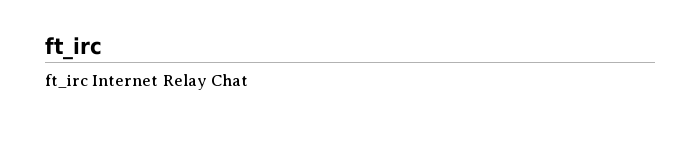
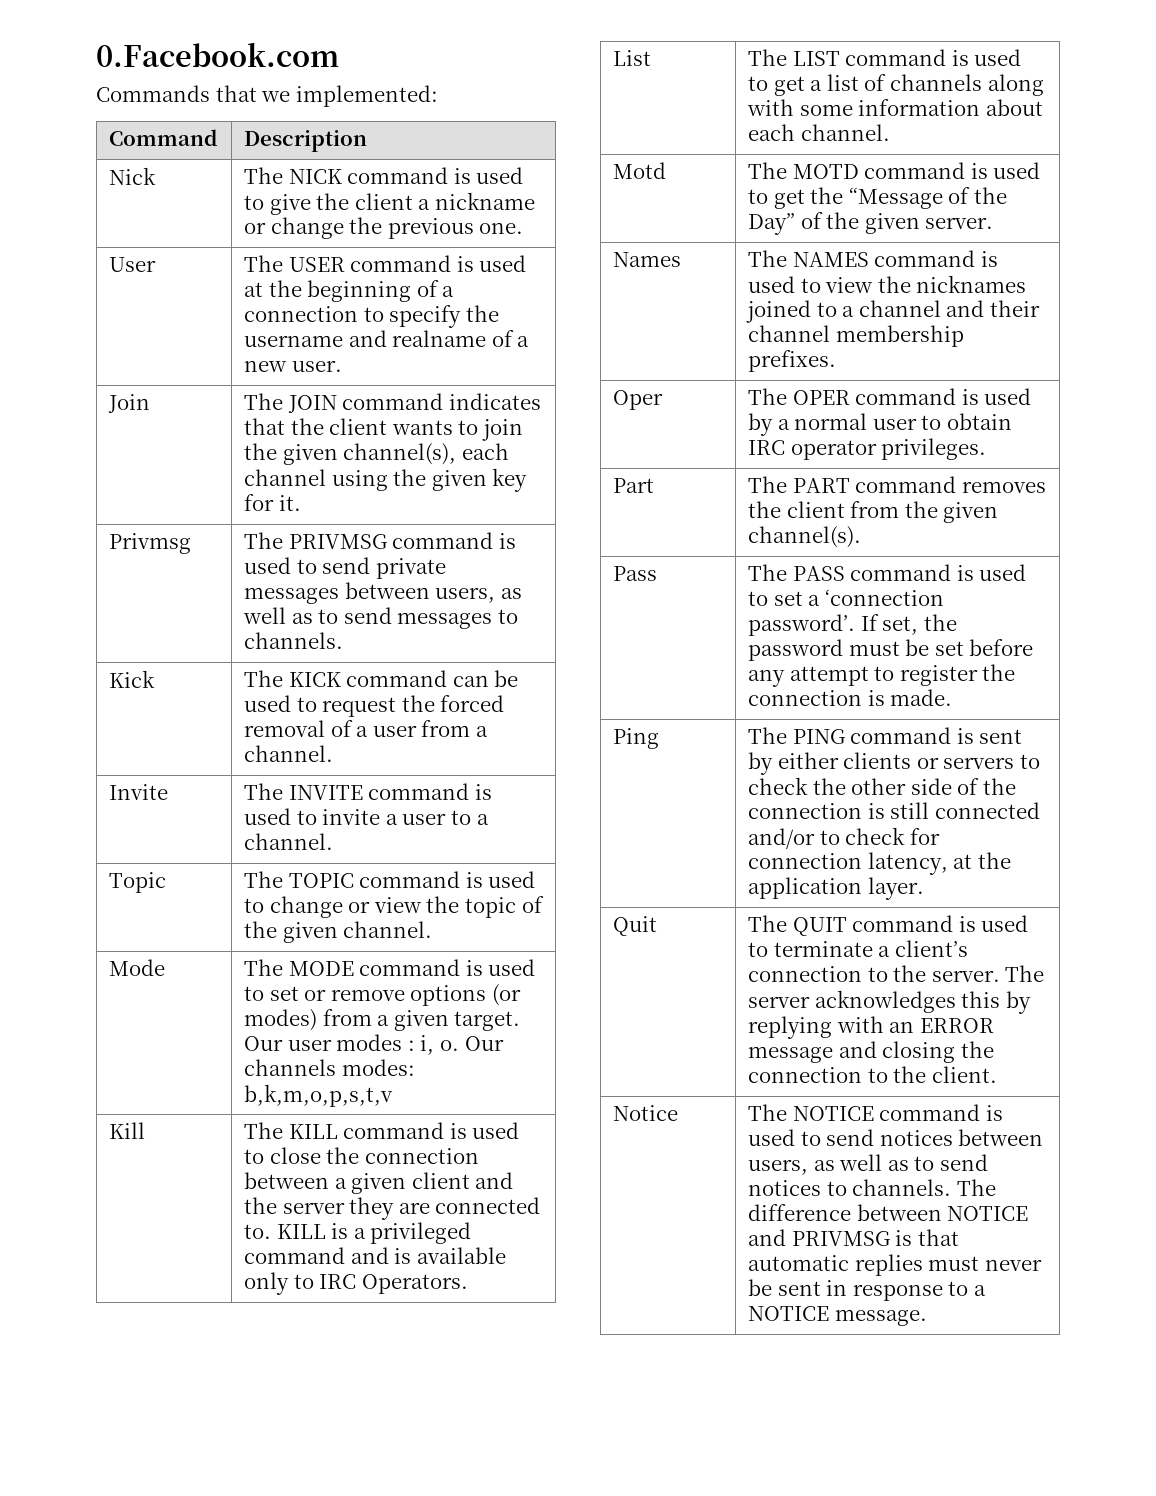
[45,37,102,60] [45,74,249,90] ft_irc // ft_irc Internet Relay Chat -> [96,42,339,67] [96,85,438,107] [109,129,218,146] [244,130,368,152] [109,167,157,185] [244,167,524,184] [244,192,535,215] [244,217,524,239] [109,257,157,272] [244,255,527,272] [244,280,455,302] [244,305,499,328] [244,330,530,347] [244,360,342,372] [108,394,151,413] [244,393,541,413] [244,418,523,441] [244,443,509,465] [244,468,528,492] [244,494,301,511] [109,533,192,554] [244,532,516,549] [244,557,446,579] [244,582,522,604] [243,607,518,629] [244,632,344,649] [109,670,156,688] [244,670,519,687] [244,695,505,717] [244,720,488,737] [244,745,334,762] [109,784,169,800] [244,783,492,800] [244,808,489,825] [244,833,334,850] [109,872,167,893] [244,871,536,888] [244,896,544,918] [244,921,433,943] [109,959,166,976] [244,959,536,976] [244,984,521,1006] [244,1009,521,1031] [244,1034,504,1055] [244,1059,415,1076] [244,1084,394,1107] [109,1122,146,1139] [244,1122,520,1139] [244,1147,479,1164] [244,1172,514,1194] [244,1197,541,1220] [244,1222,472,1244] [244,1247,506,1264] [244,1272,468,1295] [613,50,652,66] [748,49,1022,66] [748,74,1044,96] [747,99,1043,116] [748,124,890,141] [613,162,667,179] [748,162,1041,179] [748,187,1007,209] [748,212,994,235] [613,252,682,267] [748,250,998,267] [748,275,1027,293] [746,300,1040,323] [748,325,964,347] [748,350,837,372] [613,390,664,410] [748,388,1032,405] [748,413,1012,436] [748,438,987,460] [613,478,655,493] [748,476,1046,493] [748,501,999,523] [748,526,862,548] [613,566,658,581] [748,564,1027,581] [748,589,944,606] [748,614,957,636] [748,639,1034,661] [748,664,1016,687] [748,689,953,706] [613,728,660,749] [748,727,1023,744] [748,752,1040,775] [748,777,1016,795] [748,802,1040,819] [748,827,940,849] [748,852,1011,875] [748,877,924,900] [613,916,658,936] [748,915,1029,936] [748,940,968,957] [748,965,1045,982] [748,990,1031,1014] [748,1016,994,1039] [748,1041,994,1063] [748,1066,997,1083] [613,1105,679,1121] [748,1104,1003,1121] [748,1129,1044,1146] [748,1154,988,1175] [748,1179,996,1196] [748,1204,1029,1221] [748,1229,959,1246] [748,1254,1042,1276] [748,1279,986,1301] [748,1306,927,1326] 0.Facebook.com // Commands that we implemented: // Command | Description // Nick | The NICK command is used to give the client a nickname or change the previous one. // User | The USER command is used at the beginning of a connection to specify the username and realname of a new user. // Join | The JOIN command indicates that the client wants to join the given channel(s), each channel using the given key for it. // Privmsg | The PRIVMSG command is used to send private messages between users, as well as to send messages to channels. // Kick | The KICK command can be used to request the forced removal of a user from a channel. // Invite | The INVITE command is used to invite a user to a channel. // Topic | The TOPIC command is used to change or view the topic of the given channel. // Mode | The MODE command is used to set or remove options (or modes) from a given target. Our user modes : i, o. Our channels modes: b,k,m,o,p,s,t,v // Kill | The KILL command is used to close the connection between a given client and the server they are connected to. KILL is a privileged command and is available only to IRC Operators. // List | The LIST command is used to get a list of channels along with some information about each channel. // Motd | The MOTD command is used to get the “Message of the Day” of the given server. // Names | The NAMES command is used to view the nicknames joined to a channel and their channel membership prefixes. // Oper | The OPER command is used by a normal user to obtain IRC operator privileges. // Part | The PART command removes the client from the given channel(s). // Pass | The PASS command is used to set a ‘connection password’. If set, the password must be set before any attempt to register the connection is made. // Ping | The PING command is sent by either clients or servers to check the other side of the connection is still connected and/or to check for connection latency, at the application layer. // Quit | The QUIT command is used to terminate a client’s connection to the server. The server acknowledges this by replying with an ERROR message and closing the connection to the client. // Notice | The NOTICE command is used to send notices between users, as well as to send notices to channels. The difference between NOTICE and PRIVMSG is that automatic replies must never be sent in response to a NOTICE message.

